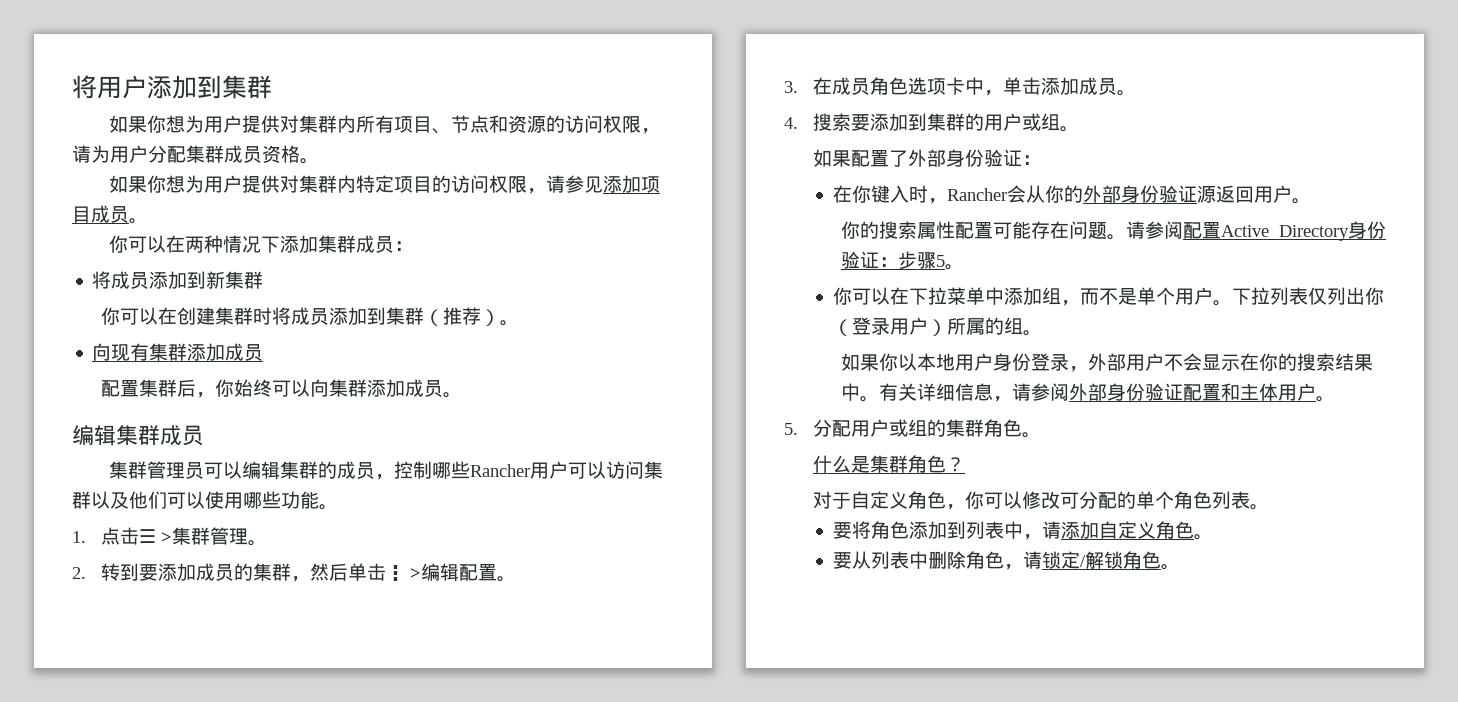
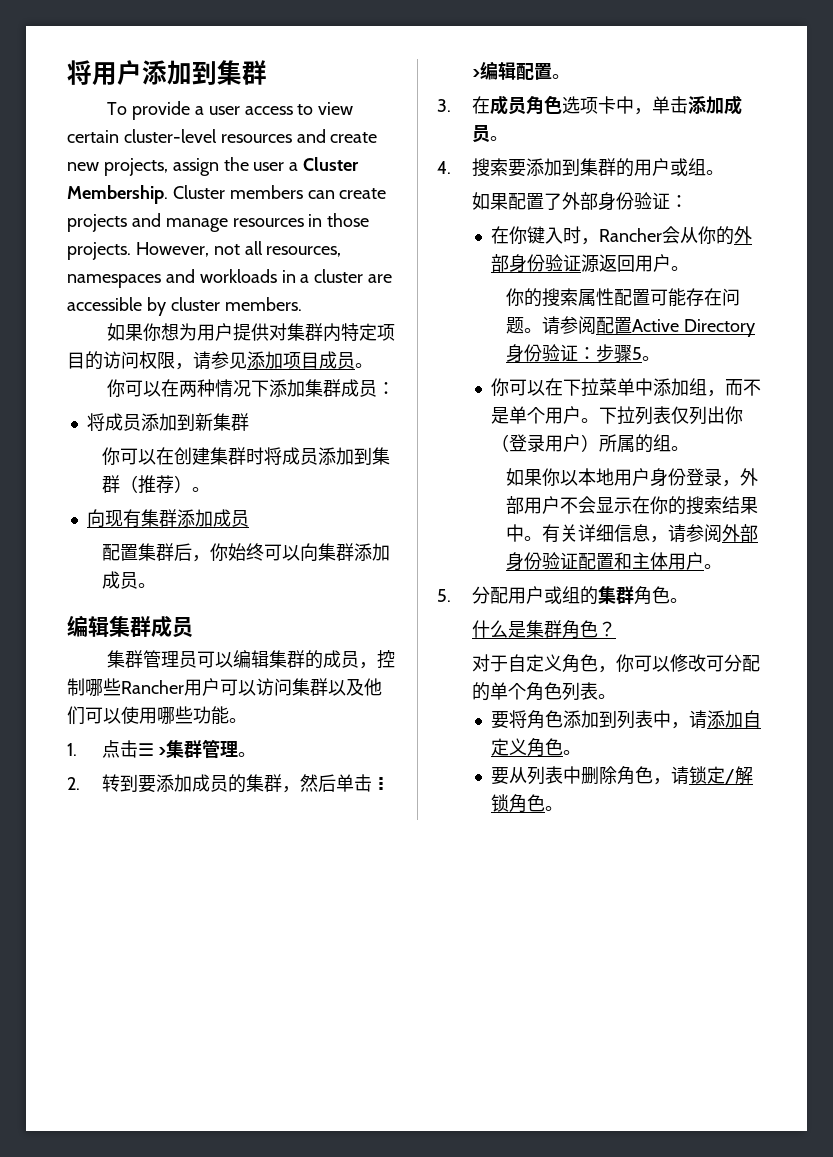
[109,115,661,134] [72,145,319,164] 如果你想为用户提供对集群内所有项目、节点和资源的访问权限，请为用户分配集群成员资格。 -> [107,101,354,120] [67,129,378,143] [67,157,360,176] [67,185,387,204] [67,213,370,232] [67,241,342,260] [67,269,393,288] [67,297,302,316] To provide a user access to view certain cluster-level resources and create new projects, assign the user a Cluster Membership. Cluster members can create projects and manage resources in those projects. However, not all resources, namespaces and workloads in a cluster are accessible by cluster members.

